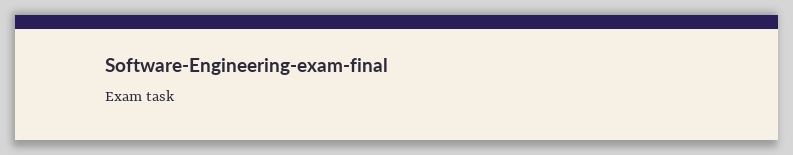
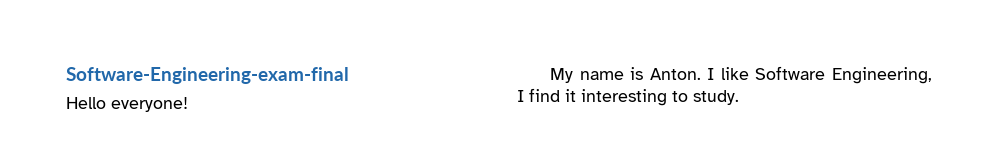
[105,90,176,101] Exam task -> [66,97,188,112] [550,66,932,84] [517,88,739,106] Hello everyone! // My name is Anton. I like Software Engineering, I find it interesting to study.

